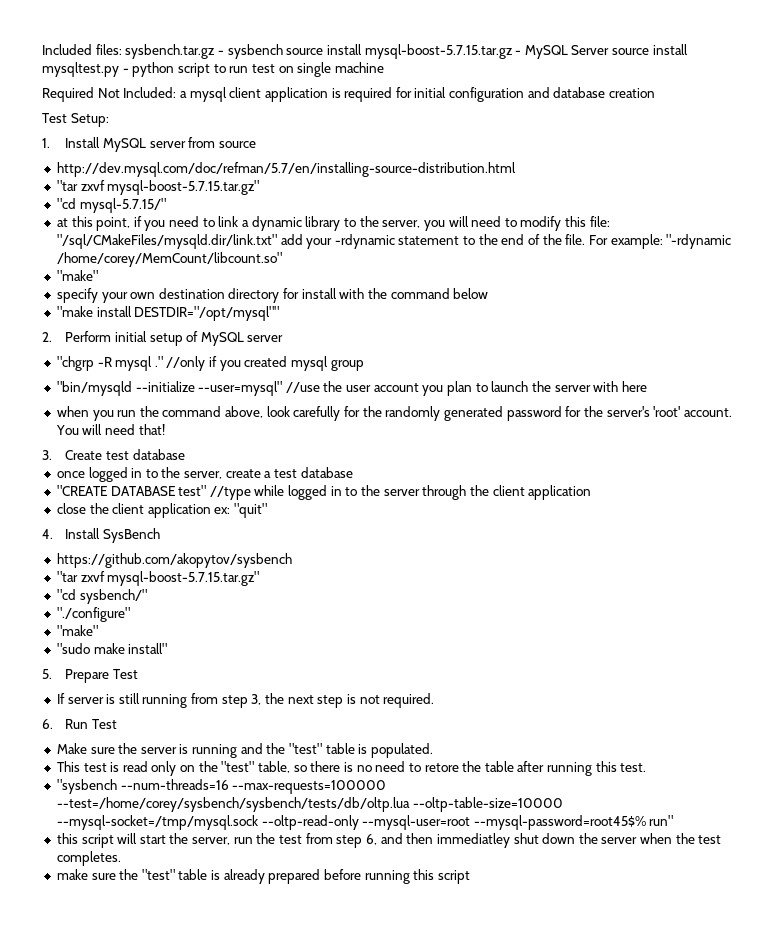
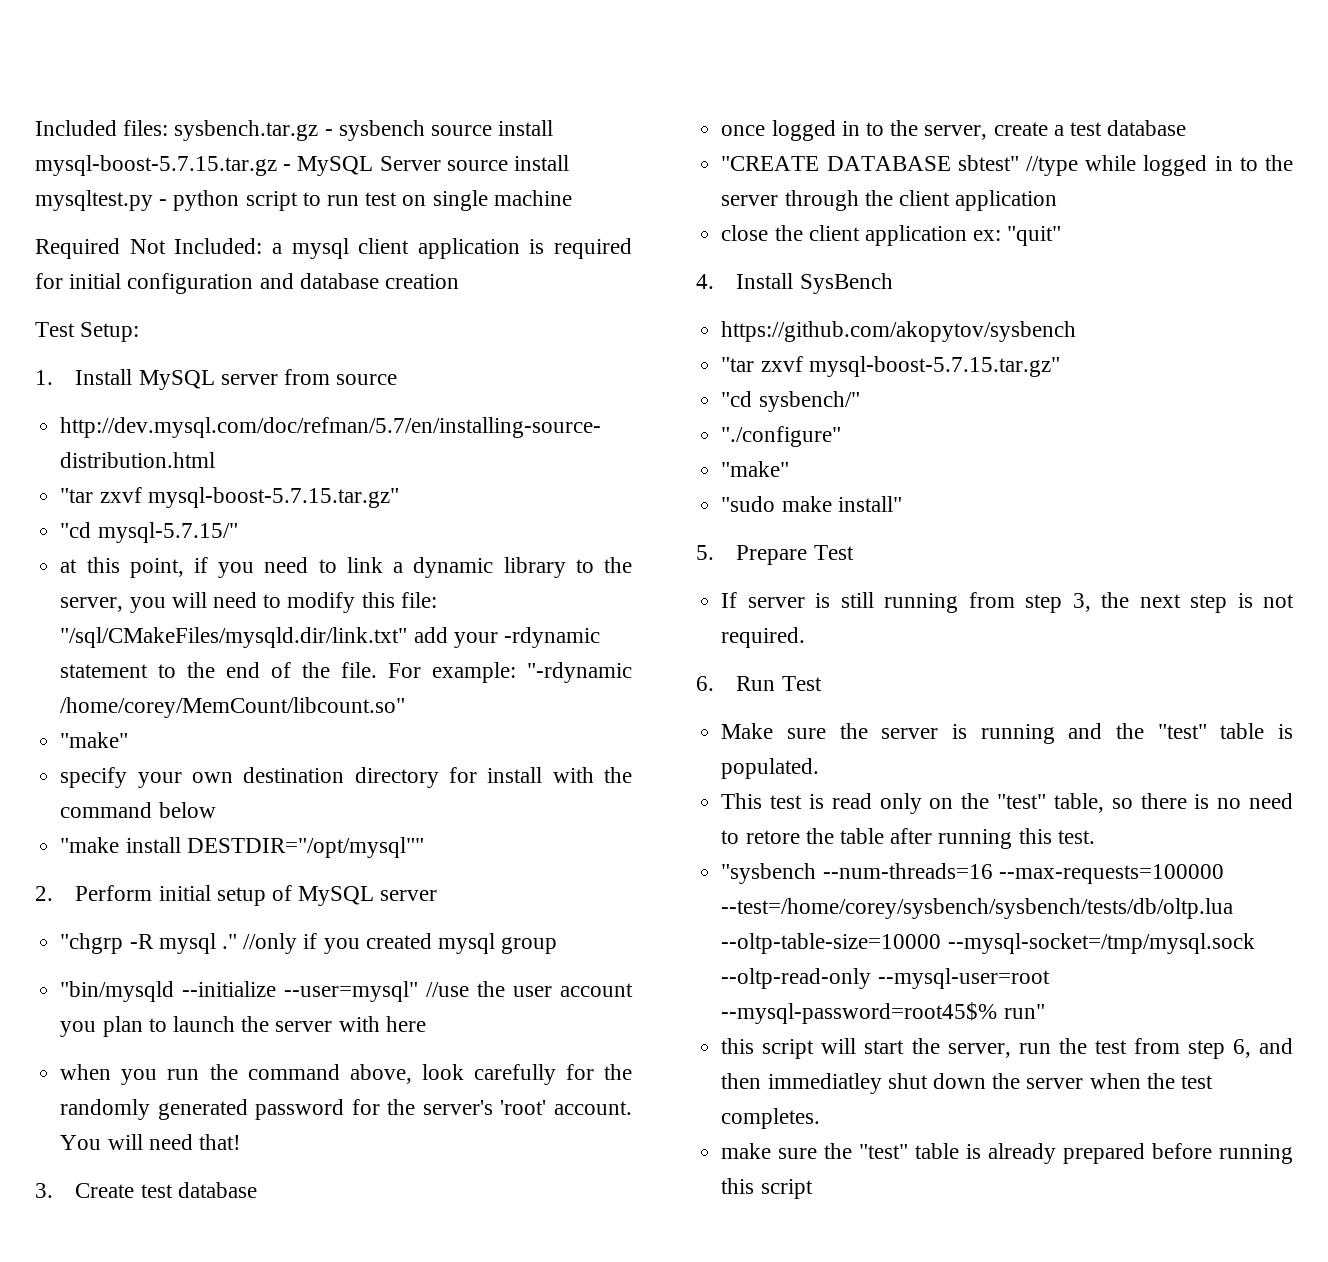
[178,485,207,496] test" -> [957,155,1019,171] sbtest"

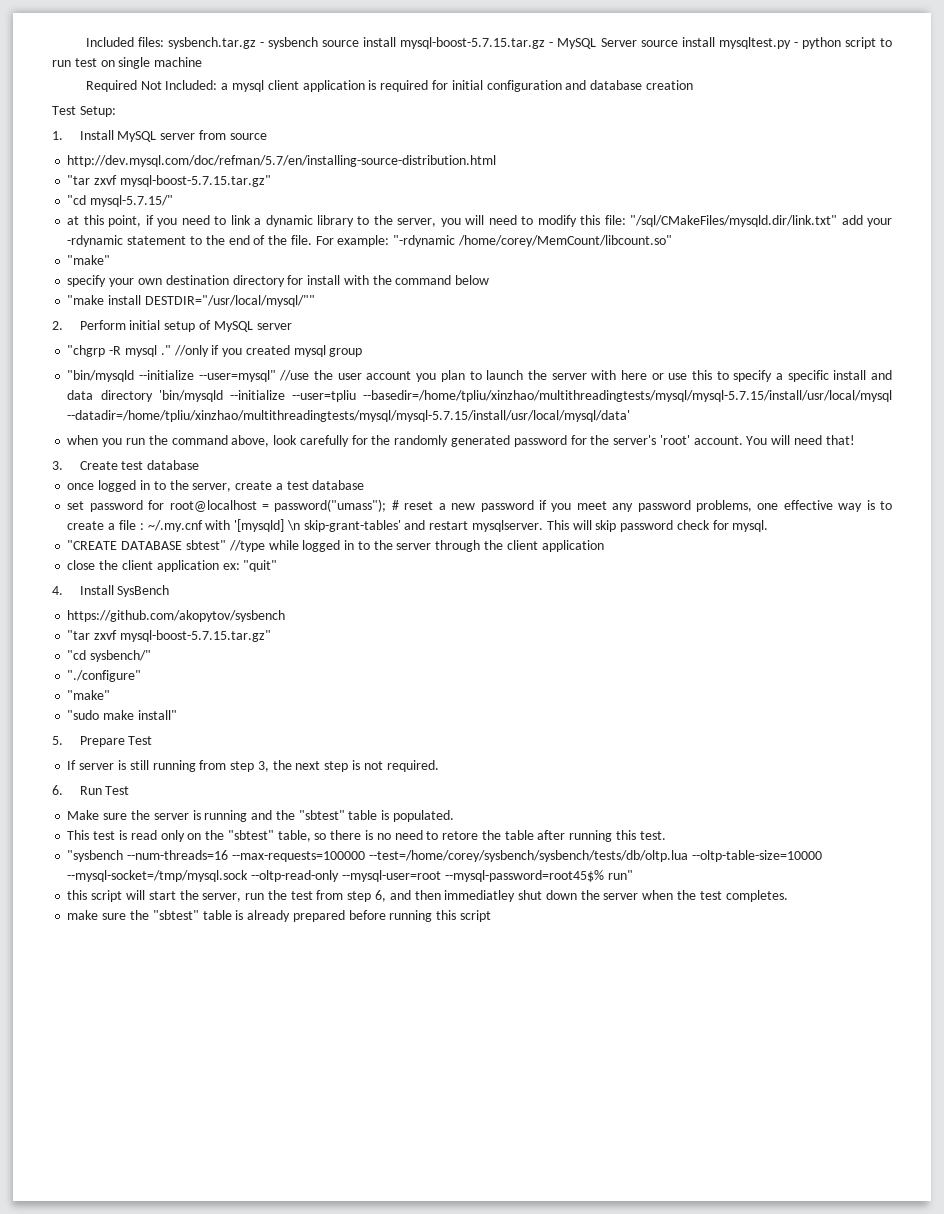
[186,837,424,858] DESTDIR="/opt/mysql"" -> [144,295,315,307] DESTDIR="/usr/local/mysql/""
(426, 1024) none -> [651,370,892,382] [67,390,892,402] [67,410,631,422] or use this to specify a specific install and data directory 'bin/mysqld --initialize --user=tpliu --basedir=/home/tpliu/xinzhao/multithreadingtests/mysql/mysql-5.7.15/install/usr/local/mysql --datadir=/home/tpliu/xinzhao/multithreadingtests/mysql/mysql-5.7.15/install/usr/local/mysql/data'
(1187, 128) none -> [67,499,892,512] [67,519,769,532] // set password for root@localhost = password("umass"); # reset a new password if you meet any password problems, one effective way is to create a file : ~/.my.cnf with '[mysqld] \n skip-grant-tables' and restart mysqlserver. This will skip password check for mysql.
[1157,724,1207,739] "test" -> [298,810,345,820] "sbtest"
[997,794,1047,809] "test" -> [227,830,274,840] "sbtest"
[859,1144,909,1159] "test" -> [152,910,199,920] "sbtest"

